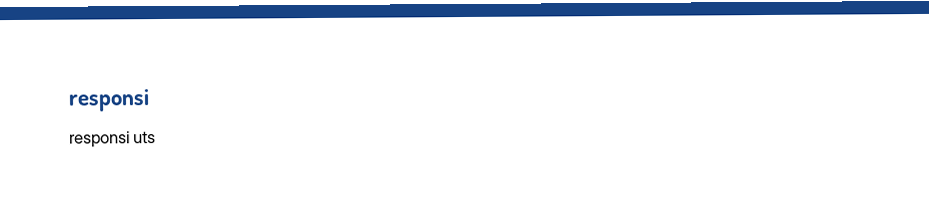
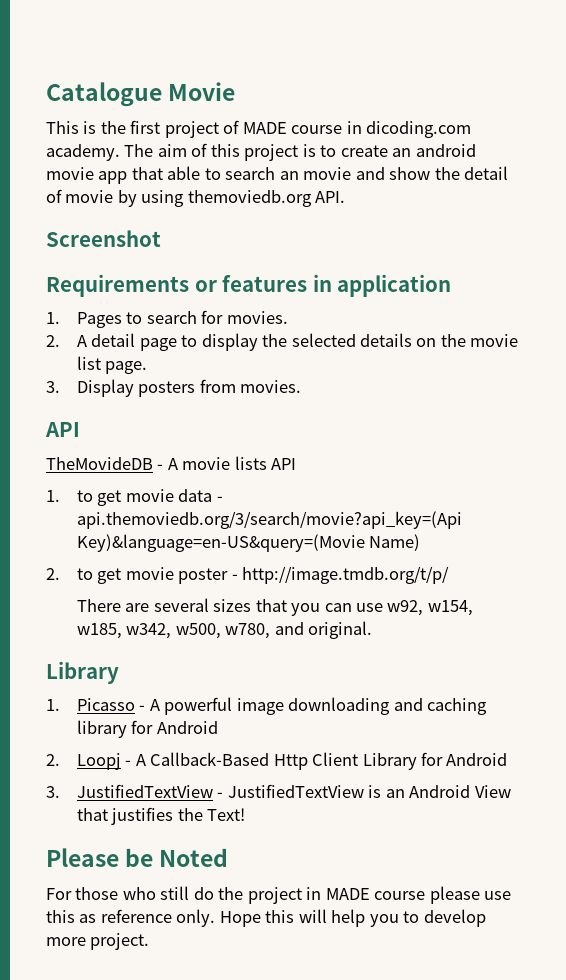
[68,89,150,112] [69,131,157,148] responsi // responsi uts -> [46,82,236,107] [46,120,472,138] [46,143,476,161] [46,166,509,184] [46,189,346,207] [46,230,161,247] [46,274,452,297] [46,310,288,328] [46,333,519,351] [76,356,148,374] [46,379,302,397] [45,422,80,437] [46,456,297,470] [46,489,223,506] [76,511,462,529] [76,534,421,552] [46,566,450,584] [76,598,473,616] [76,621,373,639] [46,661,119,684] [46,697,487,715] [76,720,218,738] [46,752,508,770] [46,784,511,798] [76,807,246,825] [46,848,229,867] [46,886,512,904] [46,909,486,927] [46,933,150,950] Catalogue Movie // This is the first project of MADE course in dicoding.com academy. The aim of this project is to create an android movie app that able to search an movie and show the detail of movie by using themoviedb.org API. // Screenshot // Requirements or features in application // 1. Pages to search for movies. // 2. A detail page to display the selected details on the movie list page. // 3. Display posters from movies. // API // TheMovideDB - A movie lists API // 1. to get movie data - api.themoviedb.org/3/search/movie?api_key=(Api Key)&language=en-US&query=(Movie Name) // 2. to get movie poster - http://image.tmdb.org/t/p/ // There are several sizes that you can use w92, w154, w185, w342, w500, w780, and original. // Library // 1. Picasso - A powerful image downloading and caching library for Android // 2. Loopj - A Callback-Based Http Client Library for Android // 3. JustifiedTextView - JustifiedTextView is an Android View that justifies the Text! // Please be Noted // For those who still do the project in MADE course please use this as reference only. Hope this will help you to develop more project.

